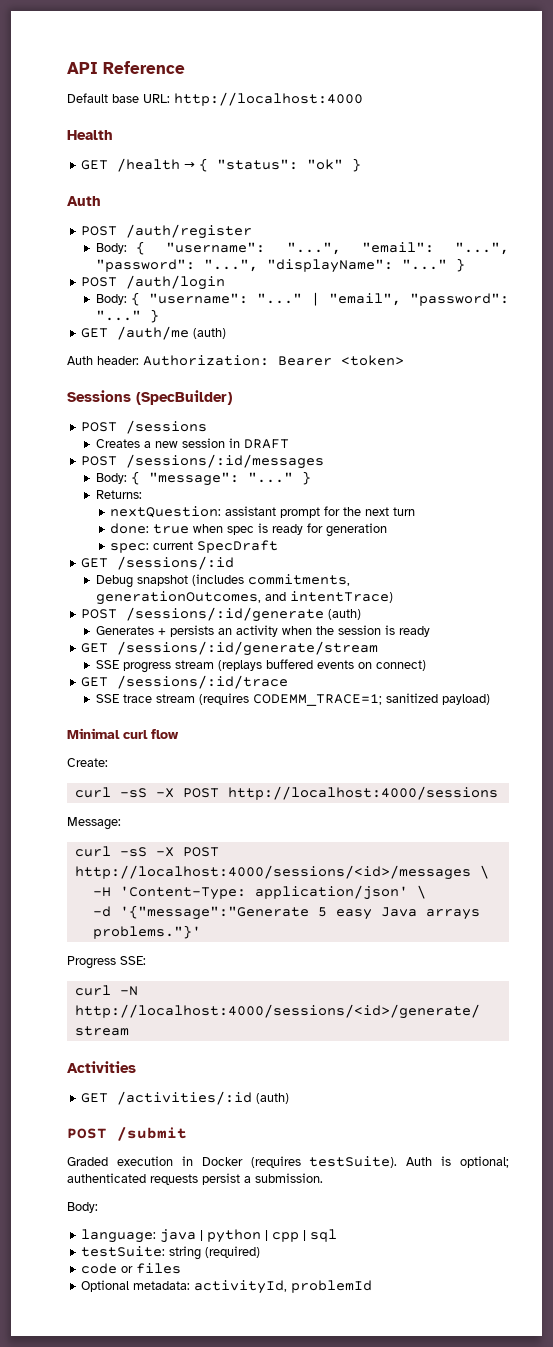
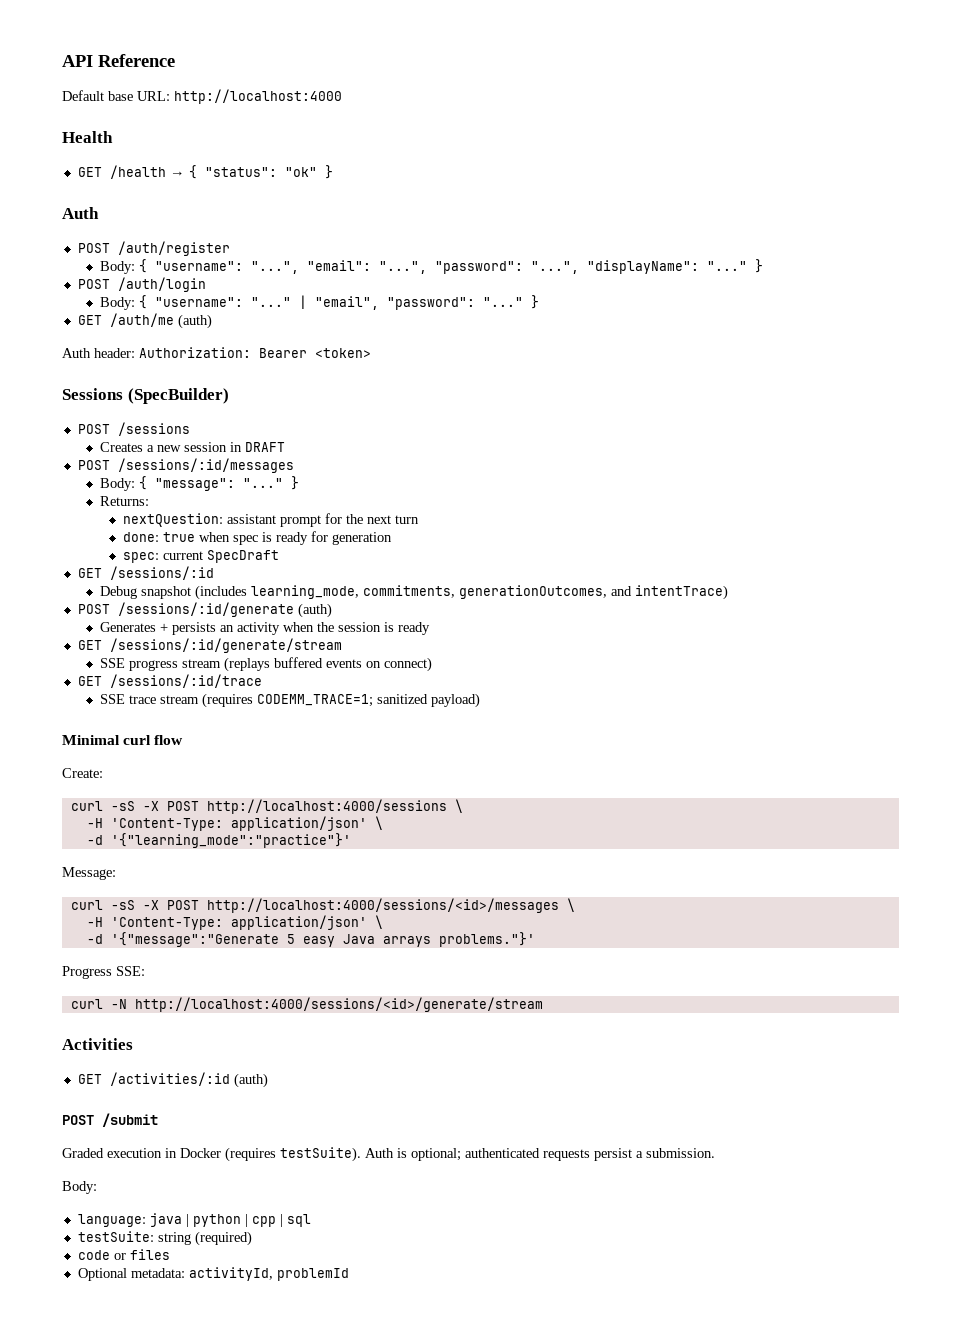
(244, 580) none -> [251,585,360,599] learning_mode,
(498, 793) none -> [454,799,463,813] [86,816,383,831] [86,833,351,848] \ // -H 'Content-Type: application/json' \ // -d '{"learning_mode":"practice"}'

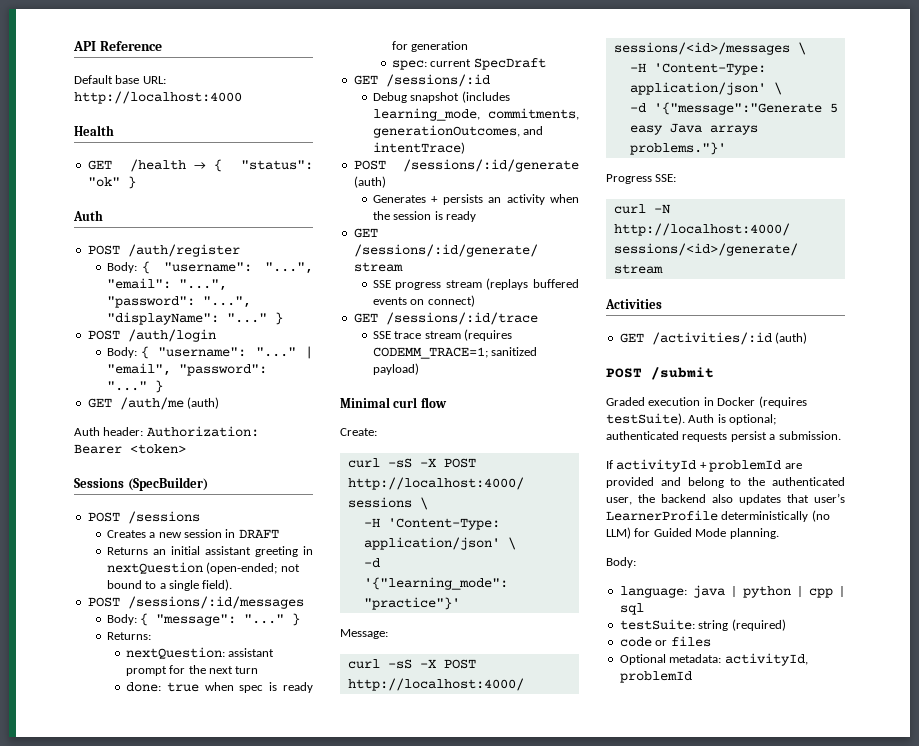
(286, 447) none -> [106,546,313,557] [106,562,300,574] [106,579,233,591] // Returns an initial assistant greeting in nextQuestion (open-ended; not bound to a single field).
(715, 1153) none -> [606,459,802,472] [606,477,845,488] [606,493,845,505] [606,510,830,522] [606,527,779,539] // If activityId + problemId are provided and belong to the authenticated user, the backend also updates that user’s LearnerProfile deterministically (no LLM) for Guided Mode planning.

